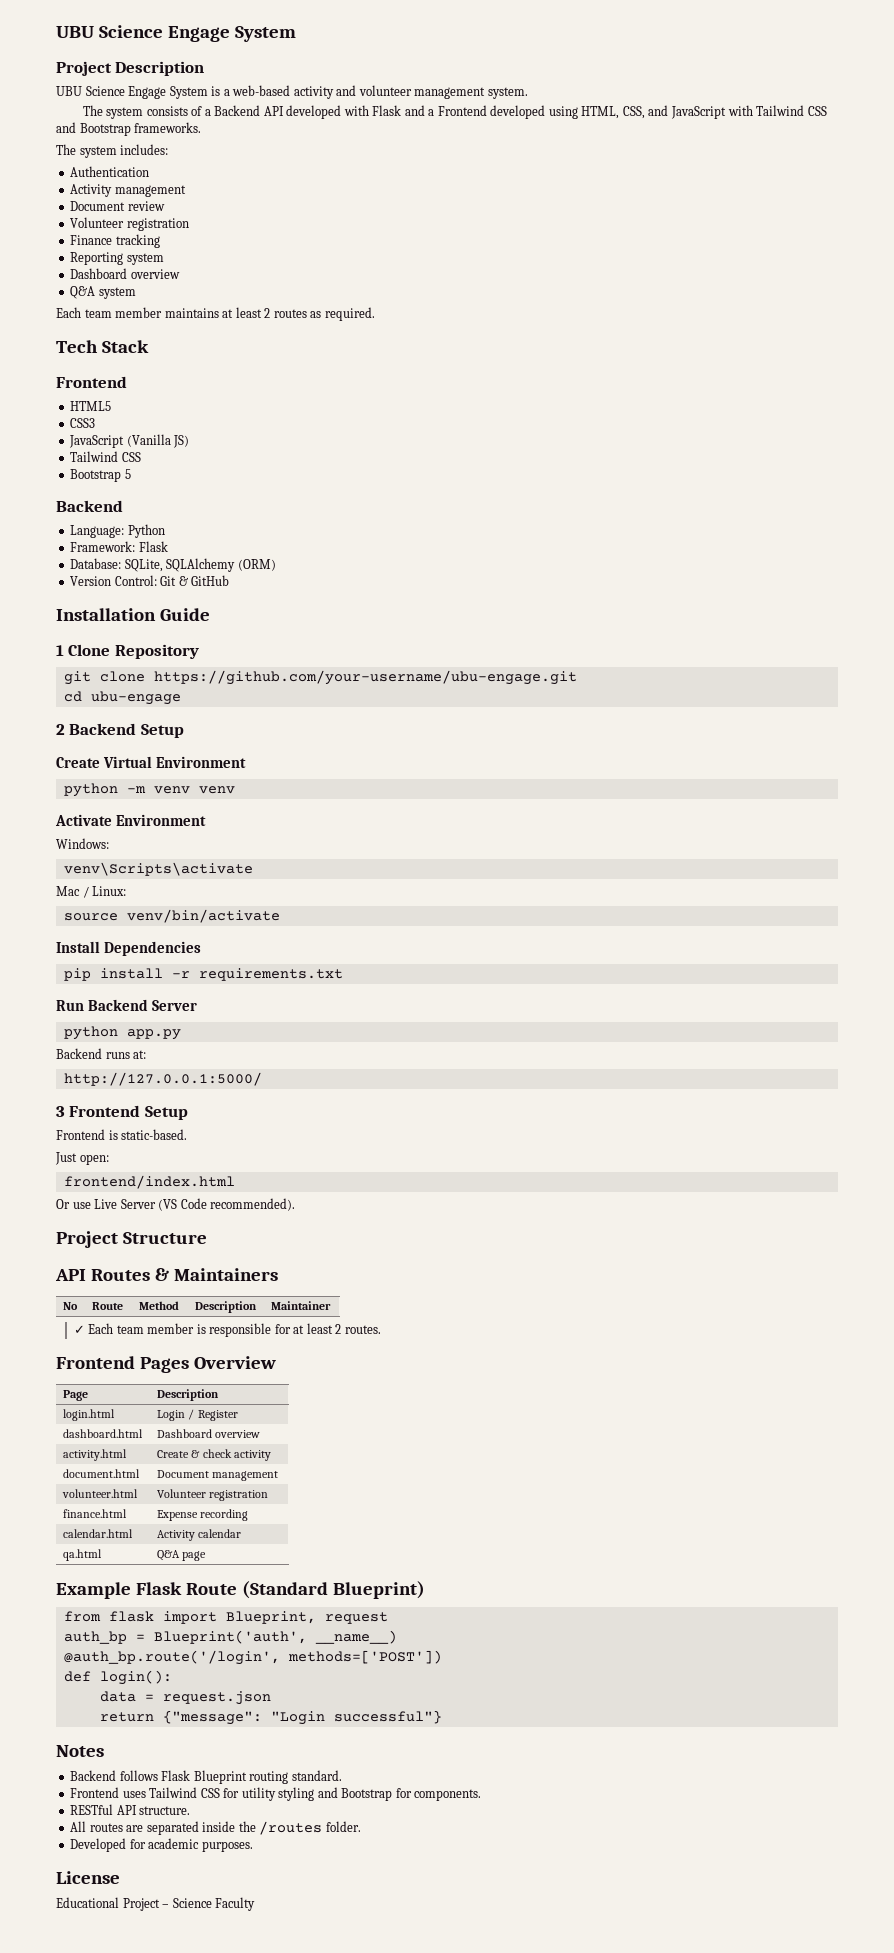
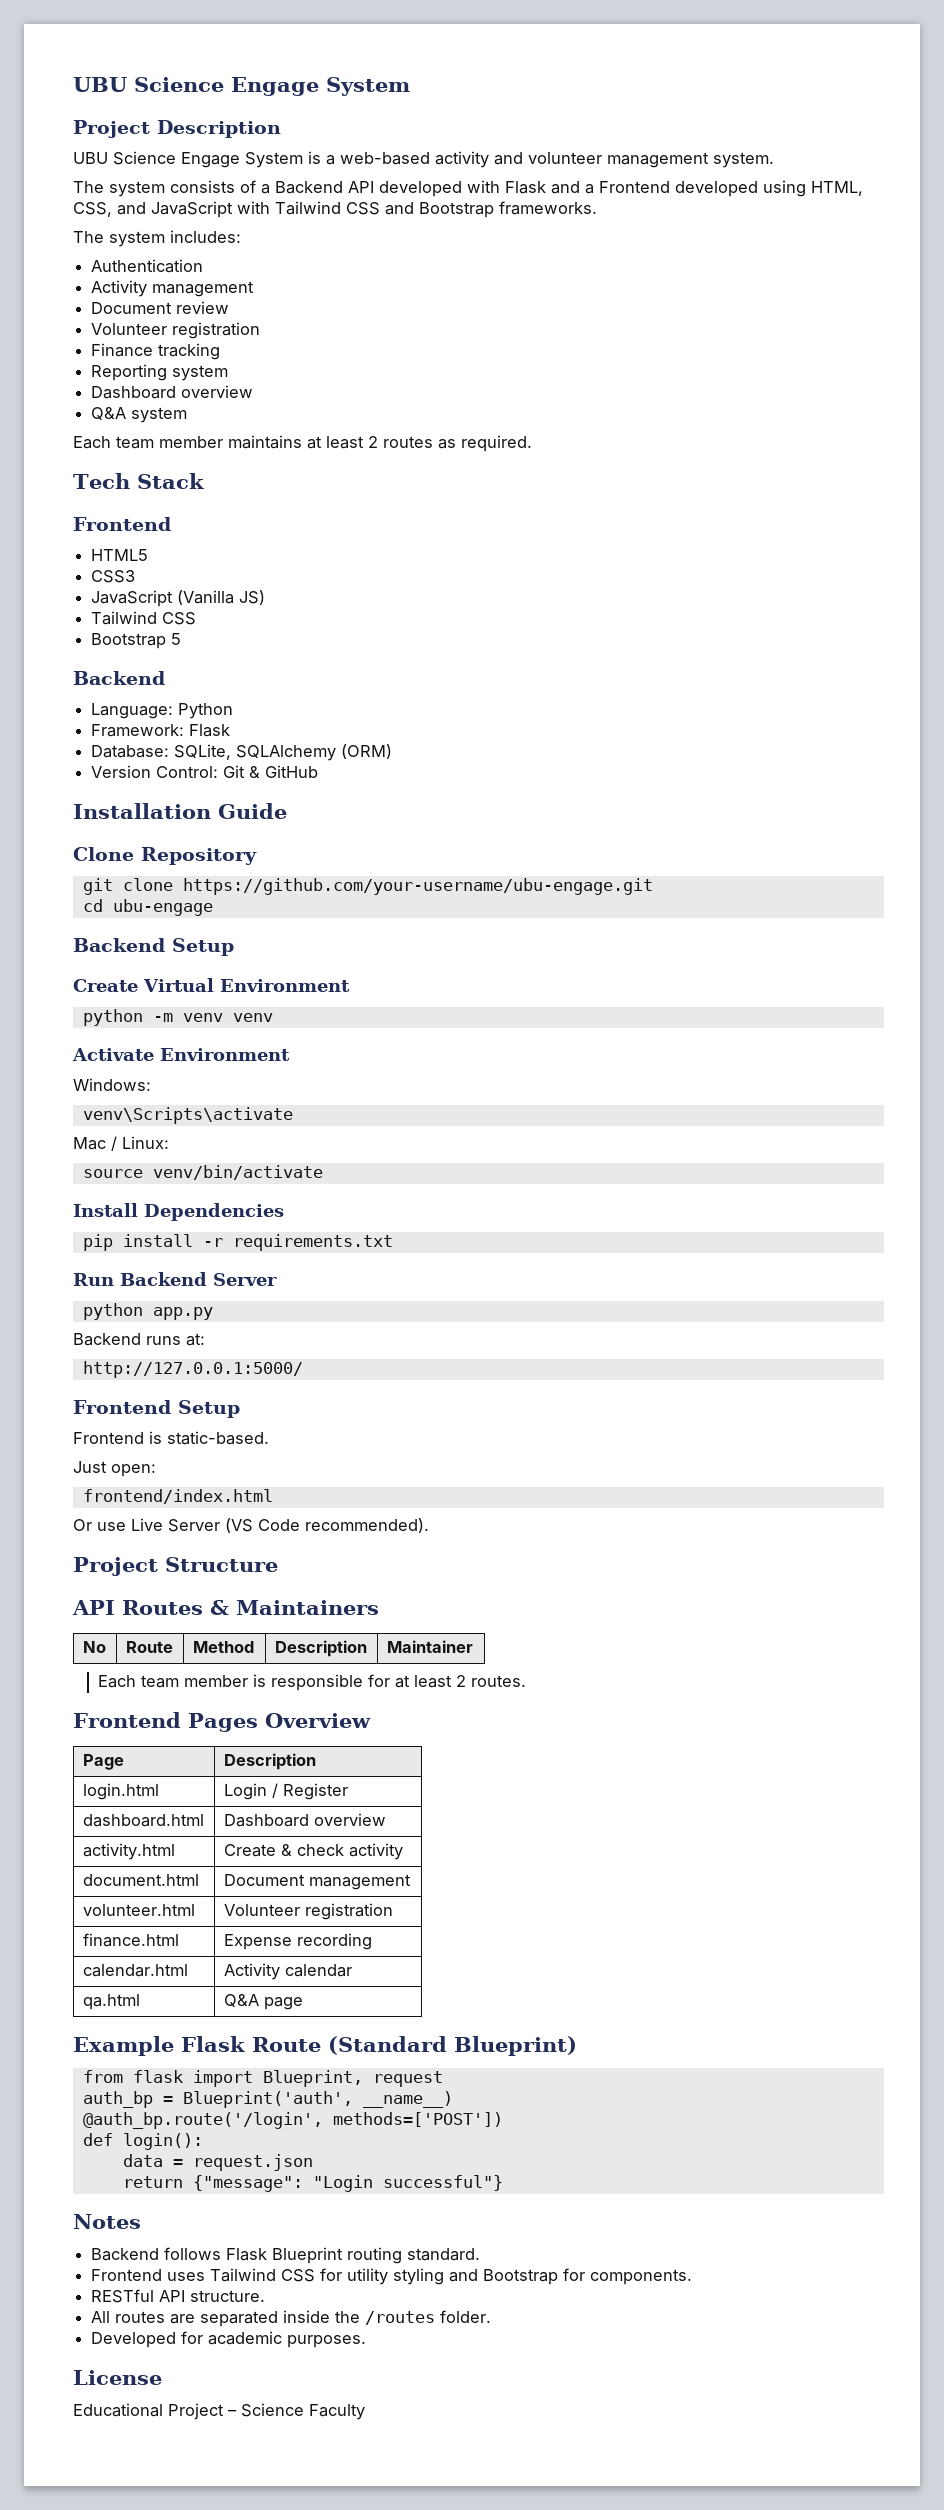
[56,645,64,656] 1 -> (287, 811) none
[56,724,65,735] 2 -> (213, 907) none
[56,1106,65,1117] 3 -> (303, 1369) none
[73,1325,85,1334] ✓ -> (473, 1646) none

